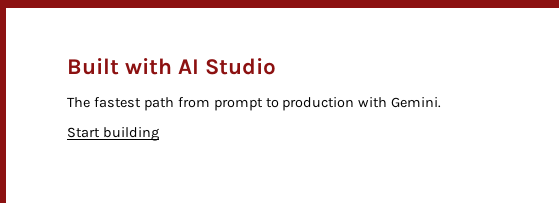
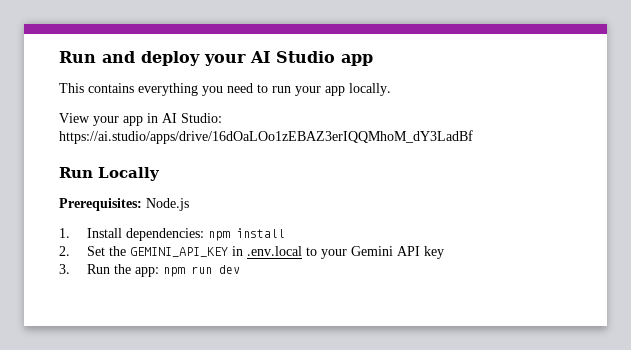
[67,58,277,75] [67,97,442,111] [67,127,159,141] Built with AI Studio // The fastest path from prompt to production with Gemini. // Start building -> [59,51,373,66] [59,83,391,96] [59,113,222,126] [59,130,473,144] [59,167,160,181] [59,198,189,211] [59,228,285,241] [59,246,444,259] [59,264,240,277] Run and deploy your AI Studio app // This contains everything you need to run your app locally. // View your app in AI Studio: https://ai.studio/apps/drive/16dOaLOo1zEBAZ3erIQQMhoM_dY3LadBf // Run Locally // Prerequisites: Node.js // 1. Install dependencies: npm install // 2. Set the GEMINI_API_KEY in .env.local to your Gemini API key // 3. Run the app: npm run dev

